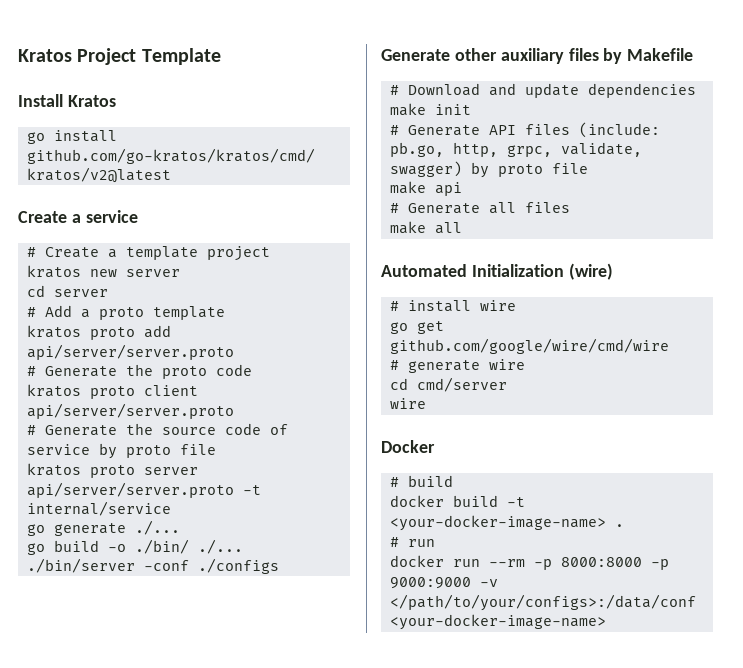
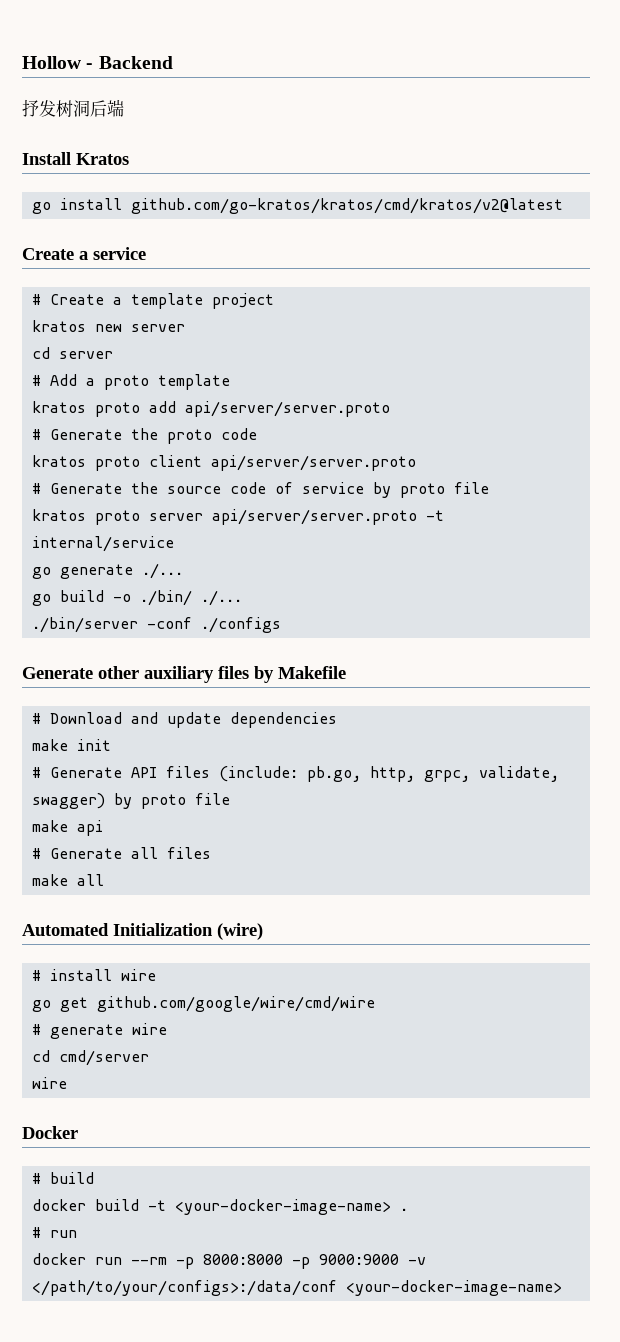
[18,48,221,65] Kratos Project Template -> [22,56,173,69] [22,99,124,117] Hollow - Backend // 抒发树洞后端

